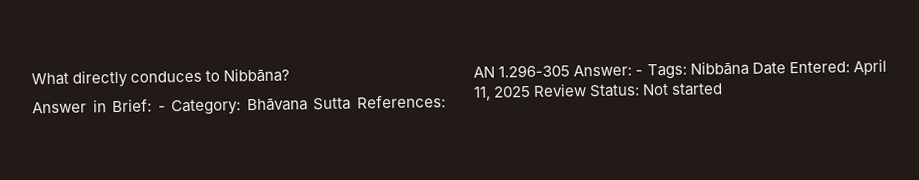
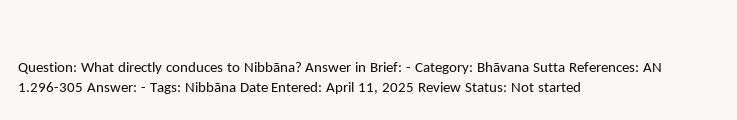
(31, 79) none -> [18,62,77,74] Question:
(291, 75) // -> (302, 67) none

